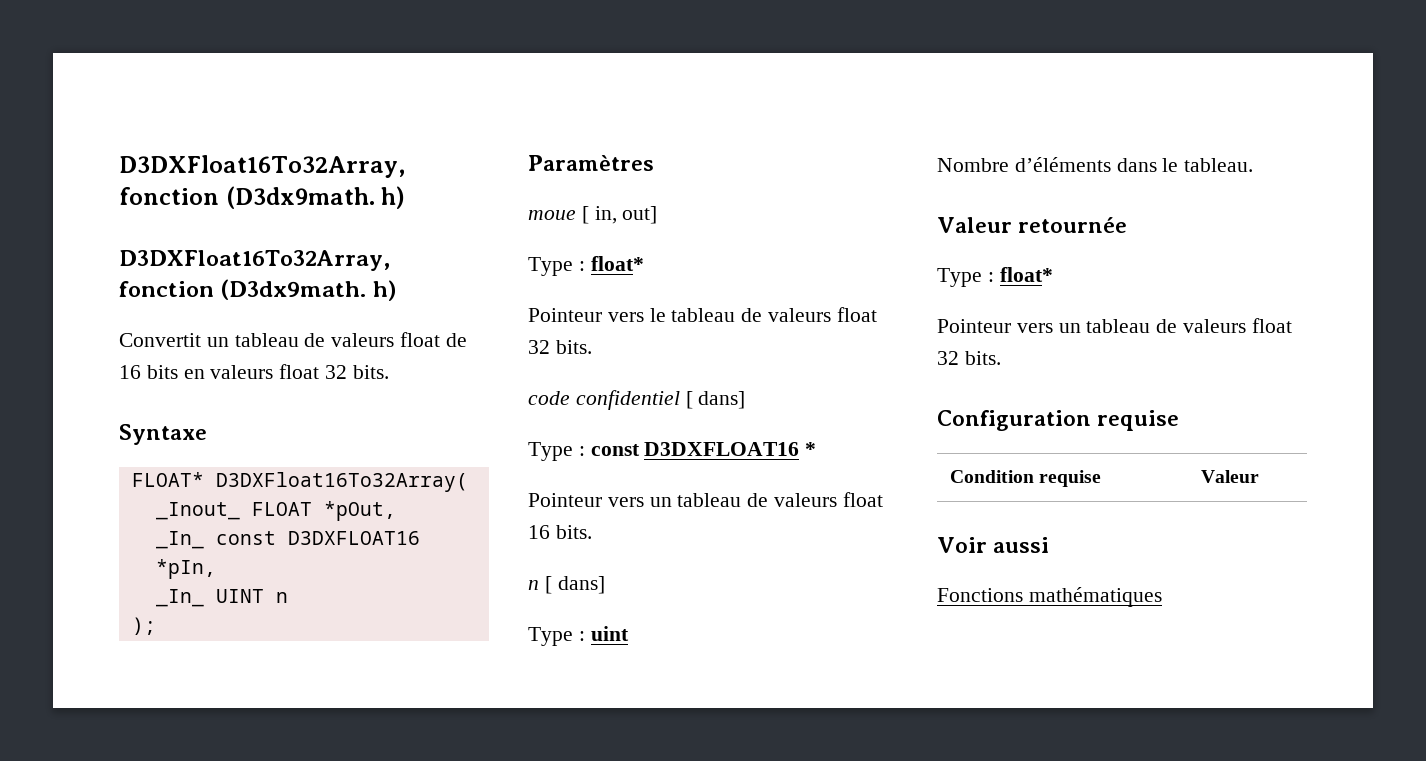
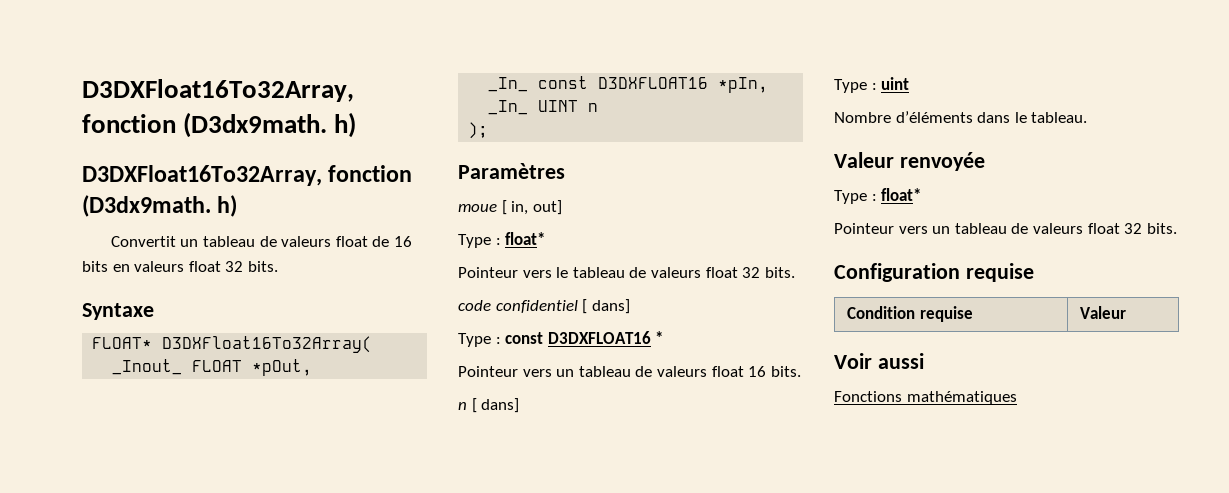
[1018,217,1128,233] retournée -> [899,152,985,171] renvoyée

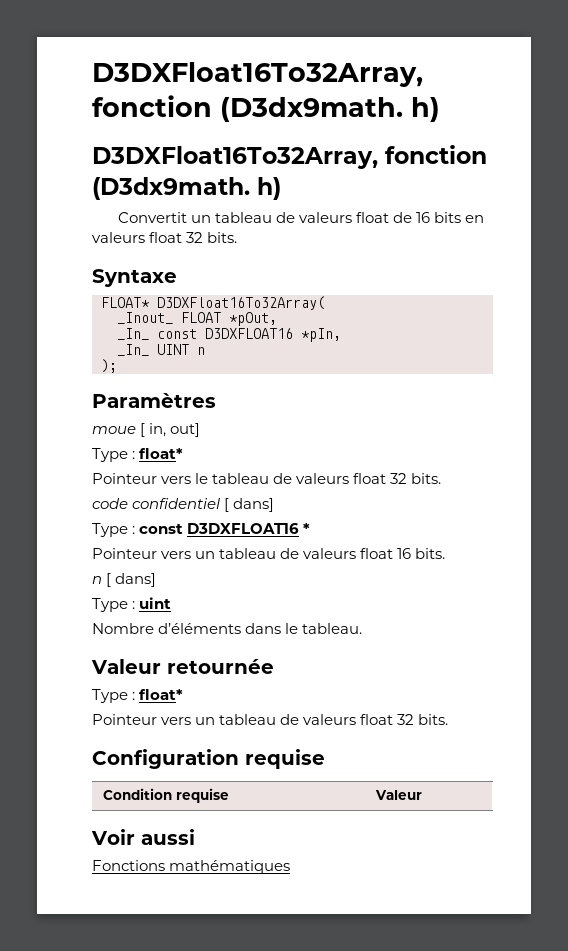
[899,152,985,171] renvoyée -> [167,659,274,674] retournée

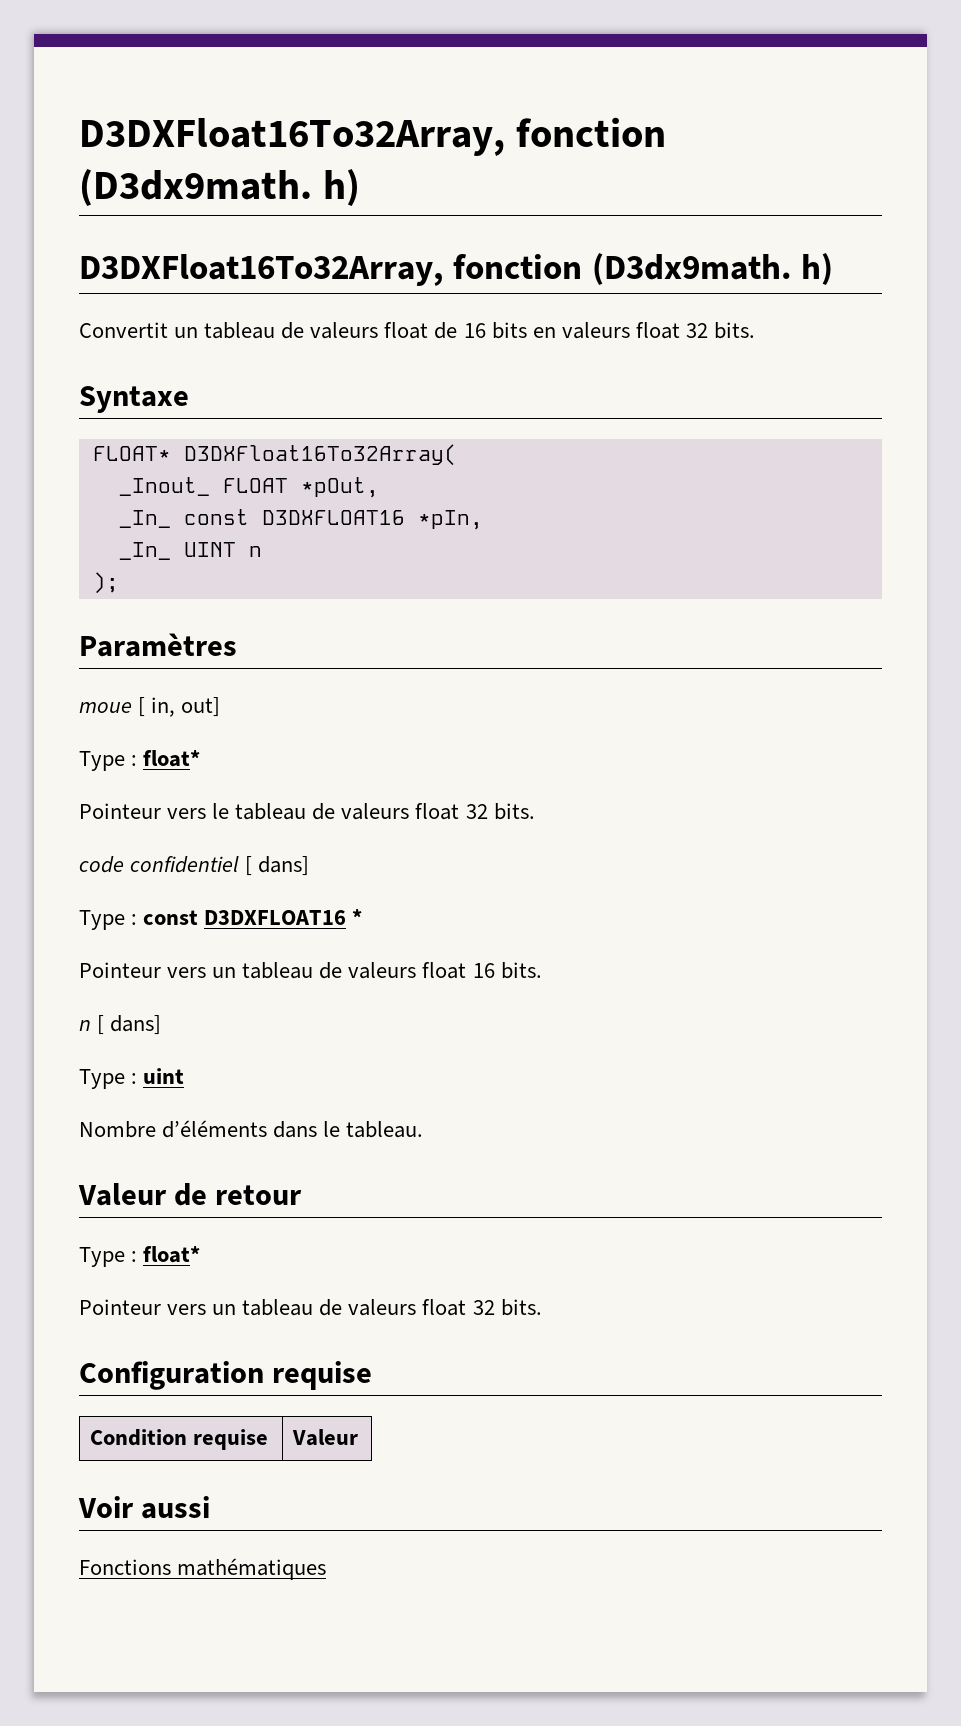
[167,659,274,674] retournée -> [174,1183,303,1206] de retour

